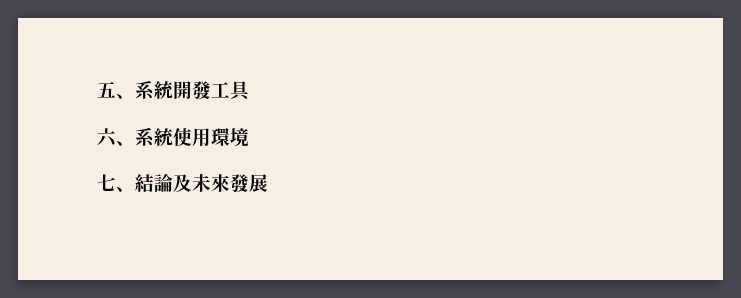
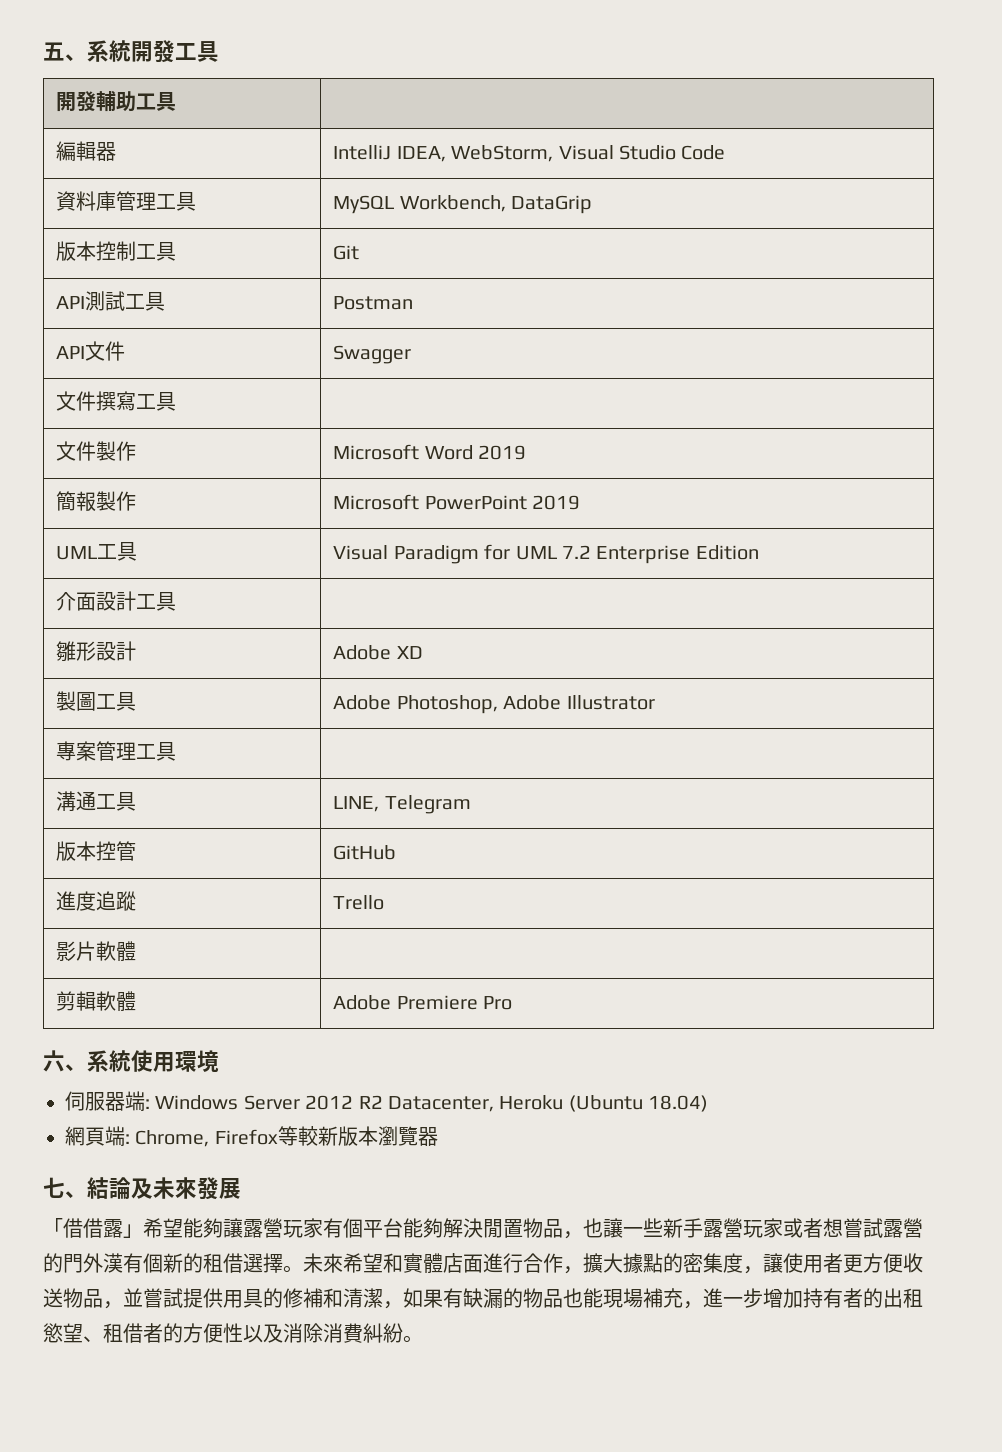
[97,127,249,147] // 六、系統使用環境 -> [56,90,177,112] [56,141,117,161] [333,145,726,162] [56,191,197,211] [333,195,593,214] [56,241,177,261] [333,245,360,260] [56,291,166,311] [333,296,414,310] [56,341,126,361] [333,345,412,364] [56,391,177,411] [56,441,137,461] [333,444,527,460] [56,491,137,512] [333,494,581,510] [56,542,138,561] [333,544,759,564] [56,591,177,611] [56,641,137,662] [333,645,423,660] [56,691,137,711] [333,695,655,714] [56,741,177,761] [56,791,137,812] [333,795,471,814] [56,841,137,861] [333,845,397,860] [56,891,137,911] [333,895,385,910] [56,941,137,961] [56,991,137,1011] [333,995,513,1010] [43,1050,219,1072] [65,1091,709,1112] [65,1126,438,1147] // 開發輔助工具 | // 編輯器 | IntelliJ IDEA, WebStorm, Visual Studio Code // 資料庫管理工具 | MySQL Workbench, DataGrip // 版本控制工具 | Git // API測試工具 | Postman // API文件 | Swagger // 文件撰寫工具 | // 文件製作 | Microsoft Word 2019 // 簡報製作 | Microsoft PowerPoint 2019 // UML工具 | Visual Paradigm for UML 7.2 Enterprise Edition // 介面設計工具 | // 雛形設計 | Adobe XD // 製圖工具 | Adobe Photoshop, Adobe Illustrator // 專案管理工具 | // 溝通工具 | LINE, Telegram // 版本控管 | GitHub // 進度追蹤 | Trello // 影片軟體 | // 剪輯軟體 | Adobe Premiere Pro // 六、系統使用環境 // 伺服器端: Windows Server 2012 R2 Datacenter, Heroku (Ubuntu 18.04) // 網頁端: Chrome, Firefox等較新版本瀏覽器
(268, 183) none -> [43,1218,923,1239] [43,1253,923,1274] [43,1288,923,1309] [43,1323,423,1343] // 「借借露」希望能夠讓露營玩家有個平台能夠解決閒置物品，也讓一些新手露營玩家或者想嘗試露營的門外漢有個新的租借選擇。未來希望和實體店面進行合作，擴大據點的密集度，讓使用者更方便收送物品，並嘗試提供用具的修補和清潔，如果有缺漏的物品也能現場補充，進一步增加持有者的出租慾望、租借者的方便性以及消除消費糾紛。

